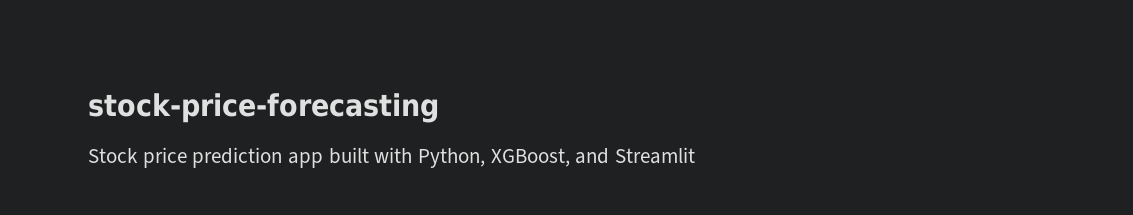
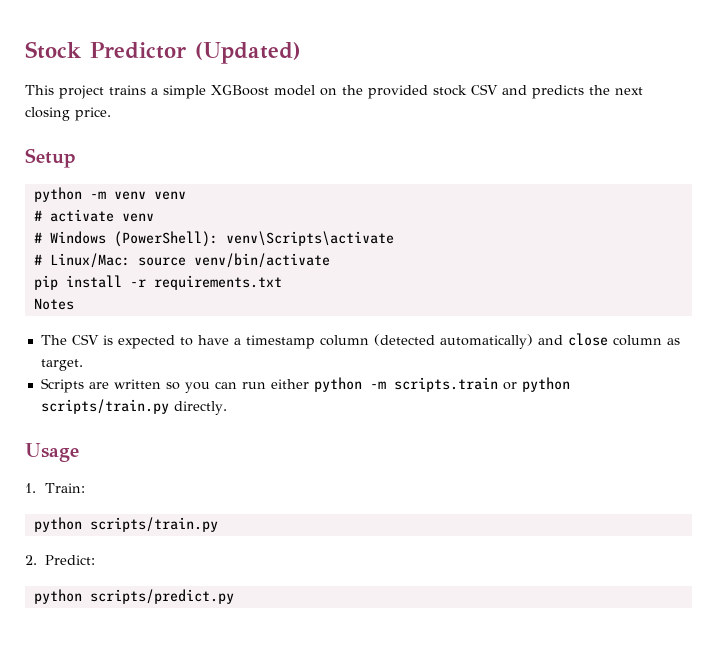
[88,93,439,123] [88,147,696,168] stock-price-forecasting // Stock price prediction app built with Python, XGBoost, and Streamlit -> [25,41,301,64] [25,84,643,99] [25,107,111,121] [25,148,76,168] [33,187,186,202] [33,209,154,222] [33,231,394,247] [33,253,330,268] [33,275,282,290] [33,298,74,310] [40,333,680,349] [40,359,83,371] [40,377,570,393] [40,399,227,415] [25,443,79,462] [25,483,86,493] [33,517,218,532] [25,555,96,565] [33,589,234,604] Stock Predictor (Updated) // This project trains a simple XGBoost model on the provided stock CSV and predicts the next closing price. // Setup // python -m venv venv // # activate venv // # Windows (PowerShell): venv\Scripts\activate // # Linux/Mac: source venv/bin/activate // pip install -r requirements.txt // Notes // The CSV is expected to have a timestamp column (detected automatically) and close column as target. // Scripts are written so you can run either python -m scripts.train or python scripts/train.py directly. // Usage // 1. Train: // python scripts/train.py // 2. Predict: // python scripts/predict.py

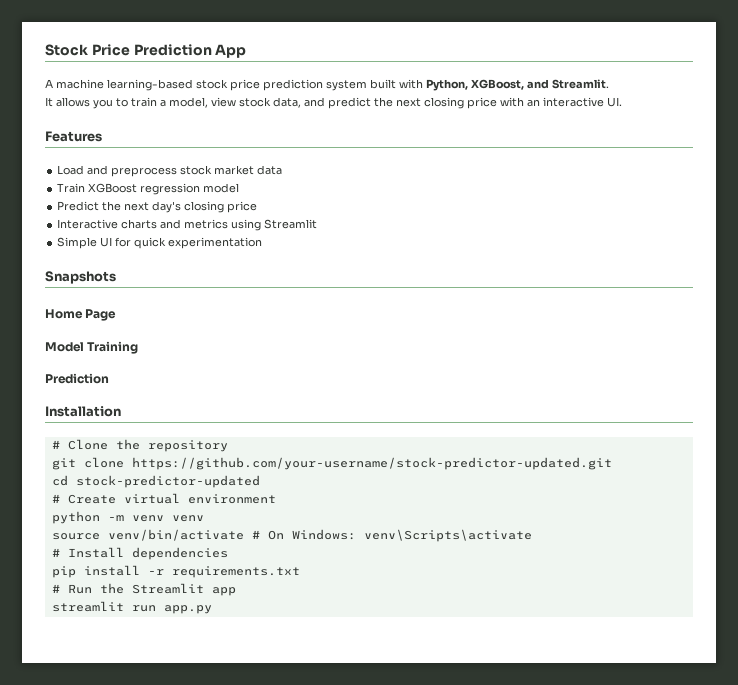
[90,42,301,64] [25,84,643,99] [25,107,111,121] [25,148,76,168] [33,187,186,202] [33,209,154,222] [33,231,218,247] Predictor (Updated) // This project trains a simple XGBoost model on the provided stock CSV and predicts the next closing price. // Setup // python -m venv venv // # activate venv // # Windows (PowerShell): -> [91,44,247,58] [45,79,609,91] [45,97,622,109] [45,131,102,142] [57,165,283,177] [57,183,240,195] [57,201,258,213] [57,219,318,231] [57,237,263,249] [45,271,116,284] [45,309,117,321] [45,341,139,354] [45,373,109,384] [45,406,121,417] [51,439,228,452] [51,457,612,470] [51,475,260,488] [51,493,276,504] [51,511,204,524] [51,529,356,541] Price Prediction App // A machine learning-based stock price prediction system built with Python, XGBoost, and Streamlit. // It allows you to train a model, view stock data, and predict the next closing price with an interactive UI. // Features // Load and preprocess stock market data // Train XGBoost regression model // Predict the next day's closing price // Interactive charts and metrics using Streamlit // Simple UI for quick experimentation // Snapshots // Home Page // Model Training // Prediction // Installation // # Clone the repository // git clone https://github.com/your-username/stock-predictor-updated.git // cd stock-predictor-updated // # Create virtual environment // python -m venv venv // source venv/bin/activate # On Windows:
[49,253,330,268] Linux/Mac: source venv/bin/activate -> [67,547,228,560] Install dependencies
[33,298,74,310] [40,333,680,349] [40,359,83,371] [40,377,570,393] [40,399,227,415] [25,443,79,462] [25,483,86,493] [33,517,218,532] [25,555,96,565] [33,589,234,604] Notes // The CSV is expected to have a timestamp column (detected automatically) and close column as target. // Scripts are written so you can run either python -m scripts.train or python scripts/train.py directly. // Usage // 1. Train: // python scripts/train.py // 2. Predict: // python scripts/predict.py -> [51,583,236,596] [51,601,212,614] # Run the Streamlit app // streamlit run app.py

